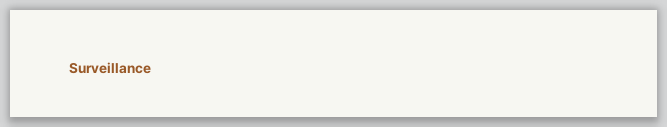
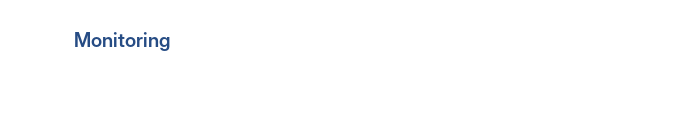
[69,62,151,74] Surveillance -> [74,32,170,51] Monitoring

